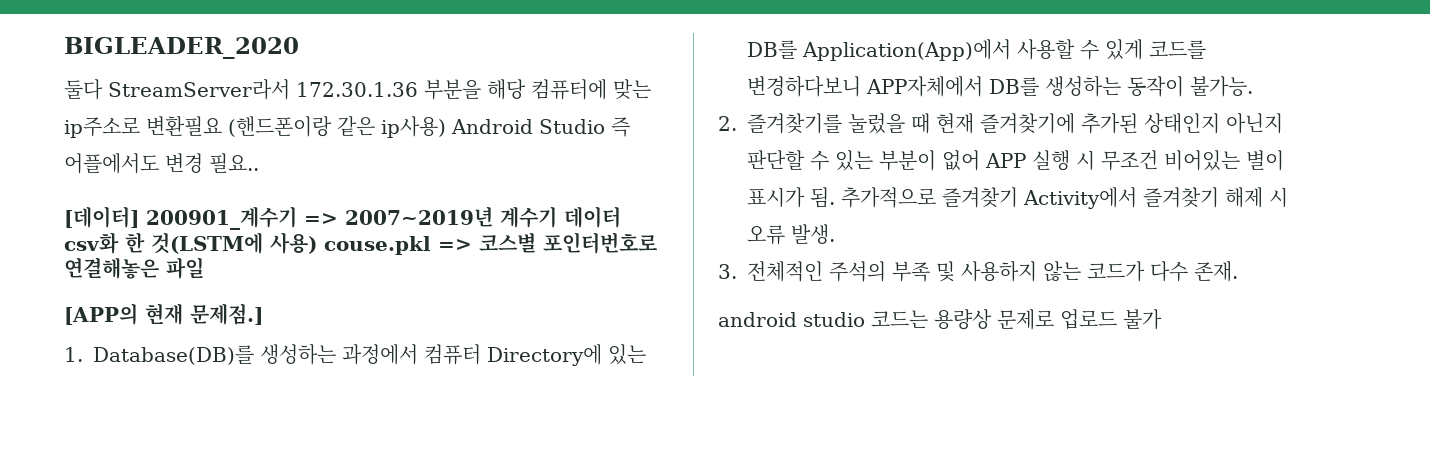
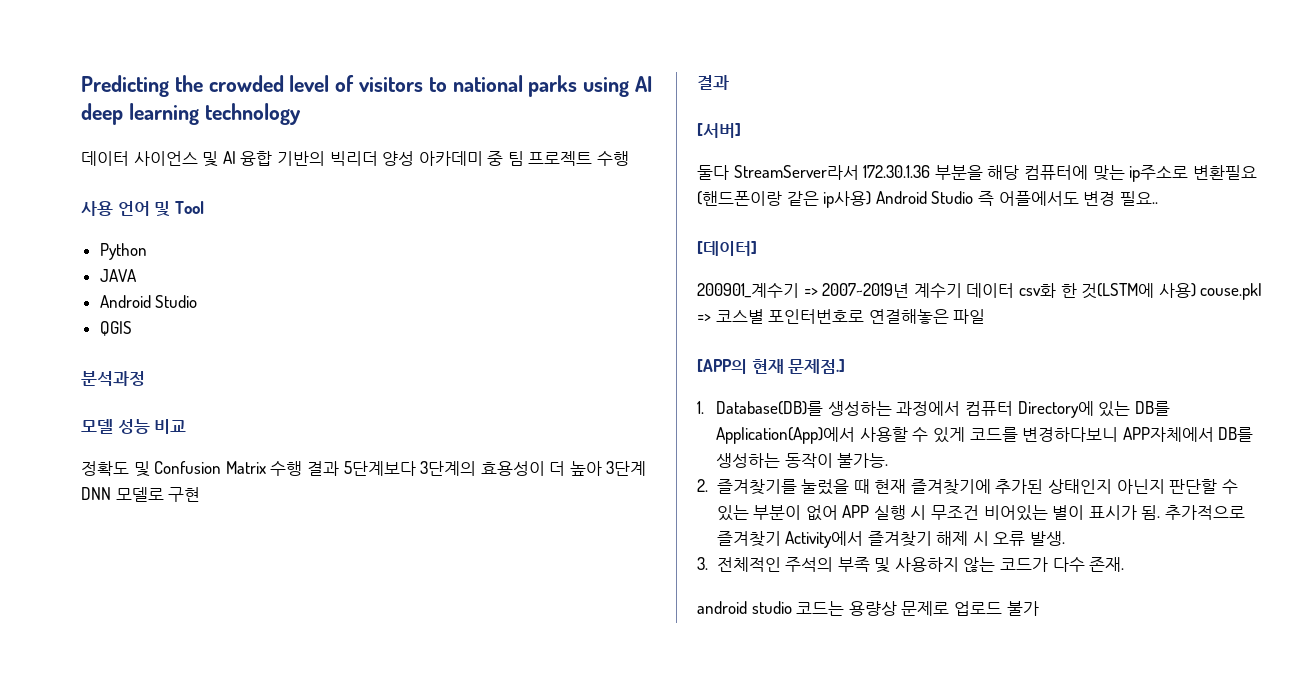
[64,37,299,59] BIGLEADER_2020 -> [81,75,653,97] [81,103,301,125] [81,151,630,167] [81,201,204,217] [99,243,147,260] [99,269,137,282] [99,295,198,308] [99,321,132,336] [81,371,145,386] [81,419,187,434] [81,461,647,477] [81,487,201,502] [697,75,729,90] [697,123,741,138] Predicting the crowded level of visitors to national parks using AI deep learning technology // 데이터 사이언스 및 AI 융합 기반의 빅리더 양성 아카데미 중 팀 프로젝트 수행 // 사용 언어 및 Tool // Python // JAVA // Android Studio // QGIS // 분석과정 // 모델 성능 비교 // 정확도 및 Confusion Matrix 수행 결과 5단계보다 3단계의 효용성이 더 높아 3단계 DNN 모델로 구현 // 결과 // [서버]
(139, 217) none -> (757, 248) //

